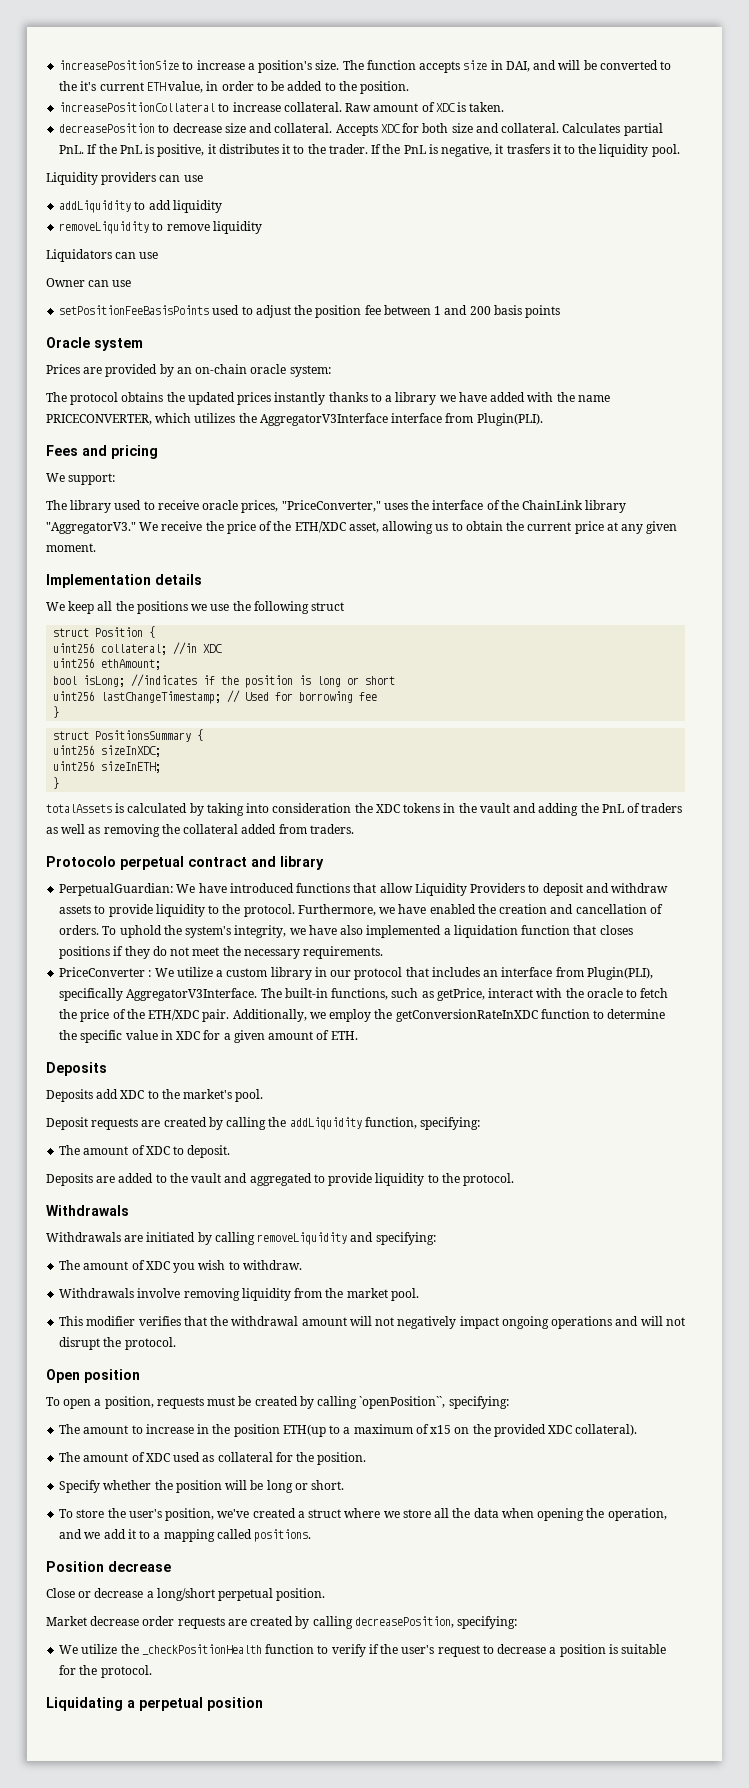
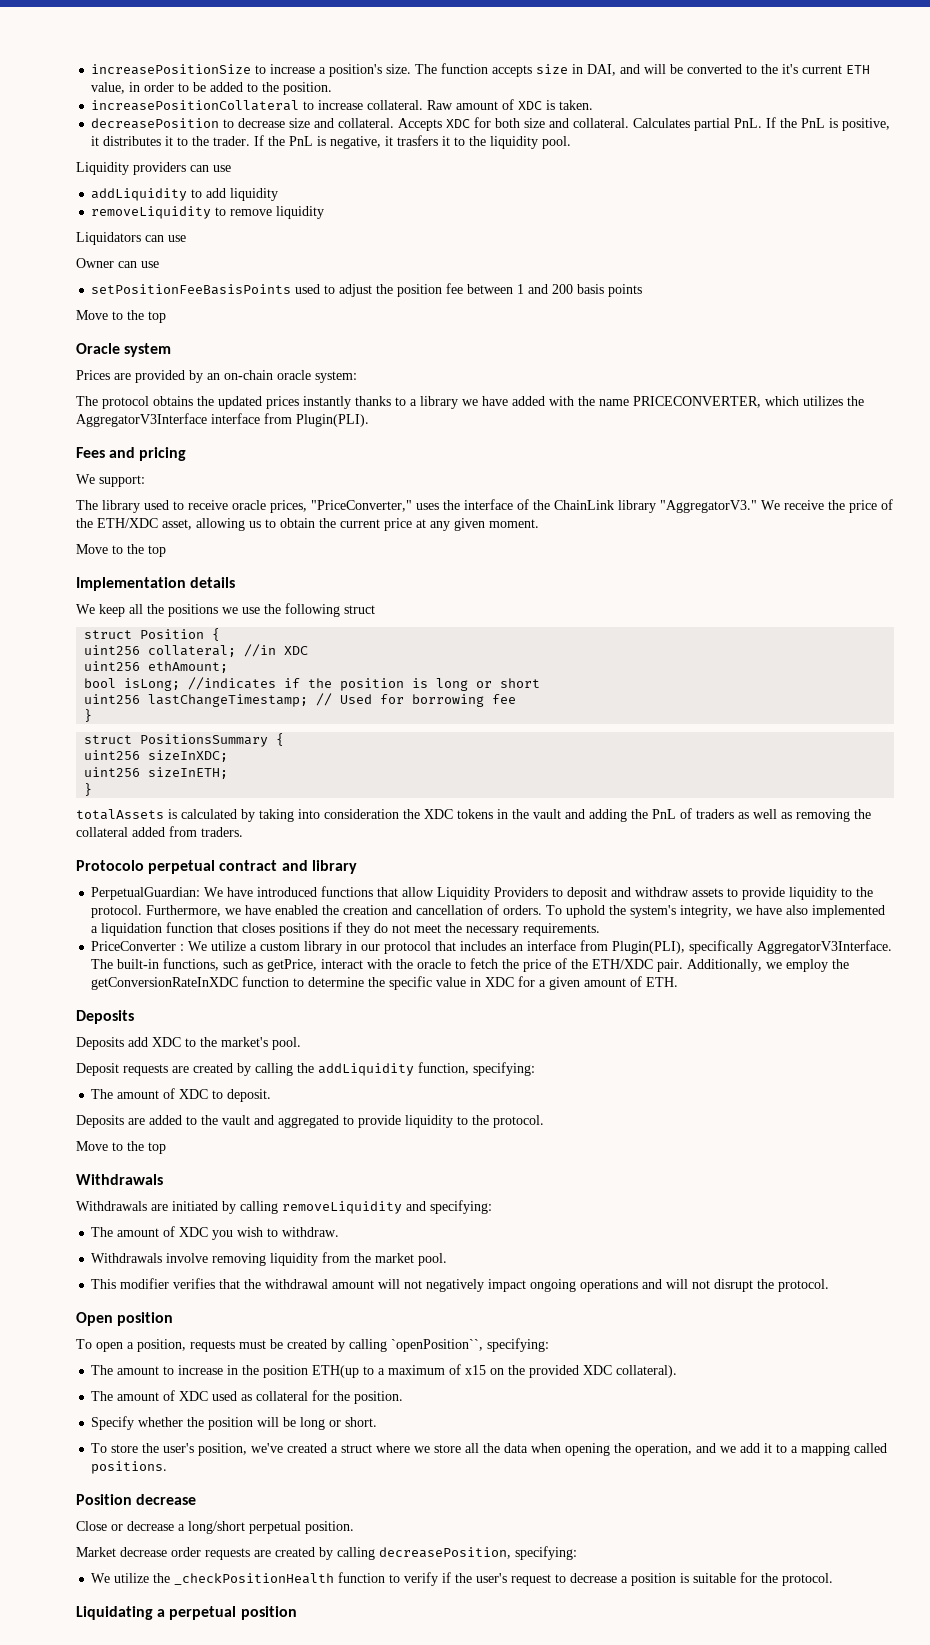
(561, 311) none -> [76,310,166,323] // Move to the top
(96, 547) none -> [76,544,166,557] // Move to the top
(515, 1179) none -> [76,1141,166,1154] // Move to the top

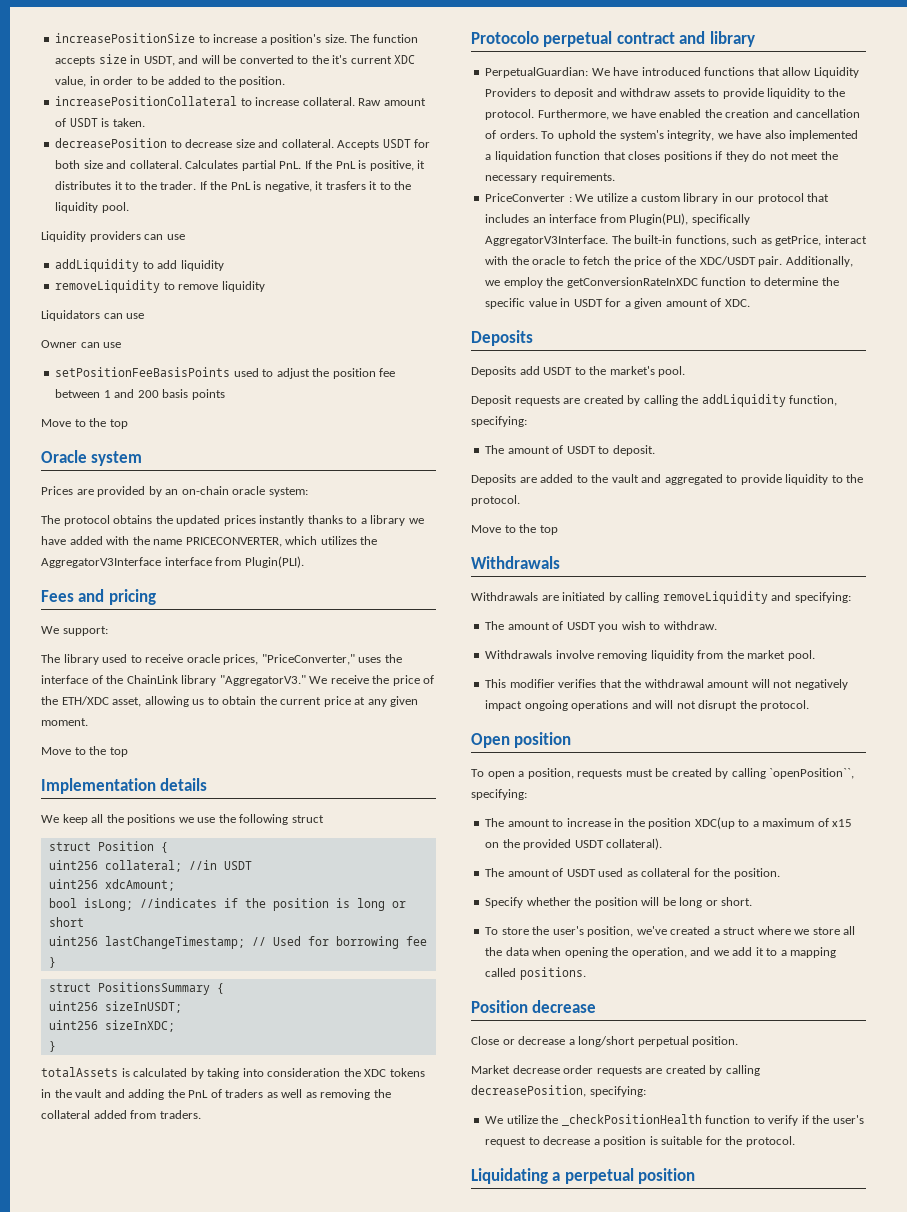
[587,64,617,76] DAI, -> [143,56,175,66] USDT,
[846,65,871,74] ETH -> [394,55,416,64] XDC
[518,101,543,110] XDC -> [69,118,98,127] USDT
[446,119,471,128] XDC -> [382,139,411,148] USDT
[284,646,309,655] [84,661,229,673] XDC // uint256 ethAmount; -> [223,861,252,870] [48,879,175,891] USDT // uint256 xdcAmount;
[148,750,229,762] [84,767,229,779] sizeInXDC; // uint256 sizeInETH; -> [104,1001,182,1013] [48,1020,175,1032] sizeInUSDT; // uint256 sizeInXDC;
[592,959,654,969] ETH/XDC -> [699,256,756,265] XDC/USDT
[485,977,515,987] XDC -> [573,299,603,307] USDT
[646,977,679,987] ETH. -> [724,299,750,307] XDC.
[152,1037,181,1047] XDC -> [543,367,573,375] USDT
[179,1089,209,1099] XDC -> [566,446,596,454] USDT
[179,1227,209,1237] XDC -> [566,622,596,630] USDT
[312,1365,360,1378] ETH(up -> [694,817,735,829] XDC(up
[583,1365,613,1375] XDC -> [574,840,604,848] USDT
[179,1391,209,1401] XDC -> [566,869,596,877] USDT

